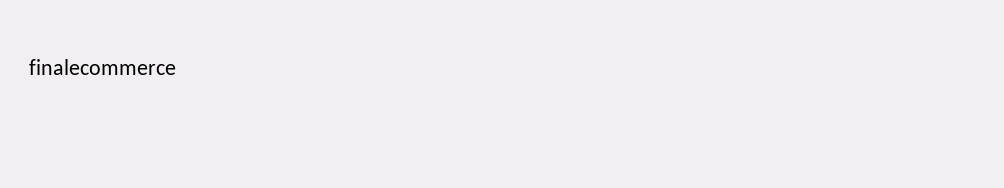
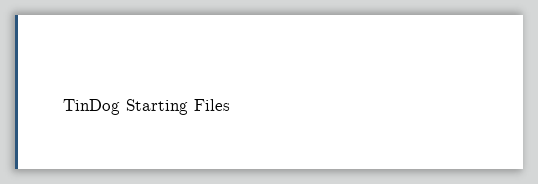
[29,59,176,75] finalecommerce -> [63,99,230,115] TinDog Starting Files

